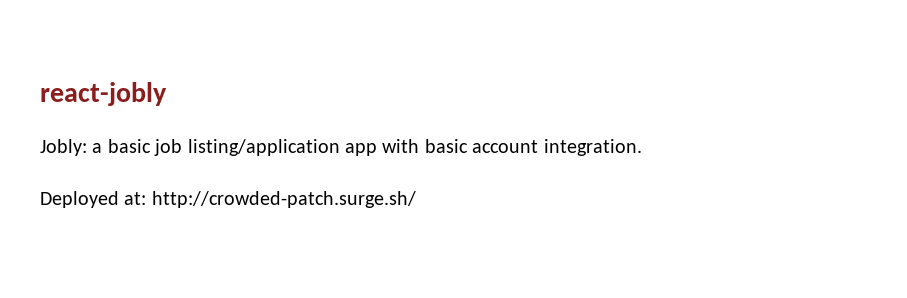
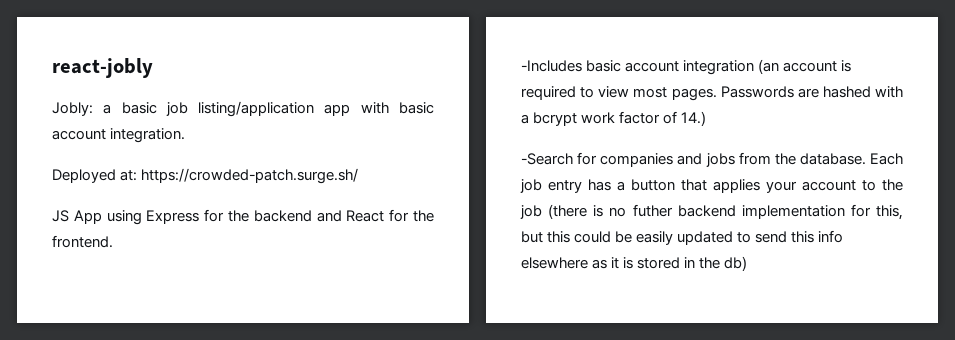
[151,191,416,208] http://crowded-patch.surge.sh/ -> [141,168,359,184] [52,209,435,225] [52,235,113,248] [521,59,852,75] [521,86,903,101] [521,111,707,126] [521,152,903,167] [520,179,903,193] [520,204,903,220] [521,230,844,245] [521,256,748,271] https://crowded-patch.surge.sh/ // JS App using Express for the backend and React for the frontend. // -Includes basic account integration (an account is required to view most pages. Passwords are hashed with a bcrypt work factor of 14.) // -Search for companies and jobs from the database. Each job entry has a button that applies your account to the job (there is no futher backend implementation for this, but this could be easily updated to send this info elsewhere as it is stored in the db)

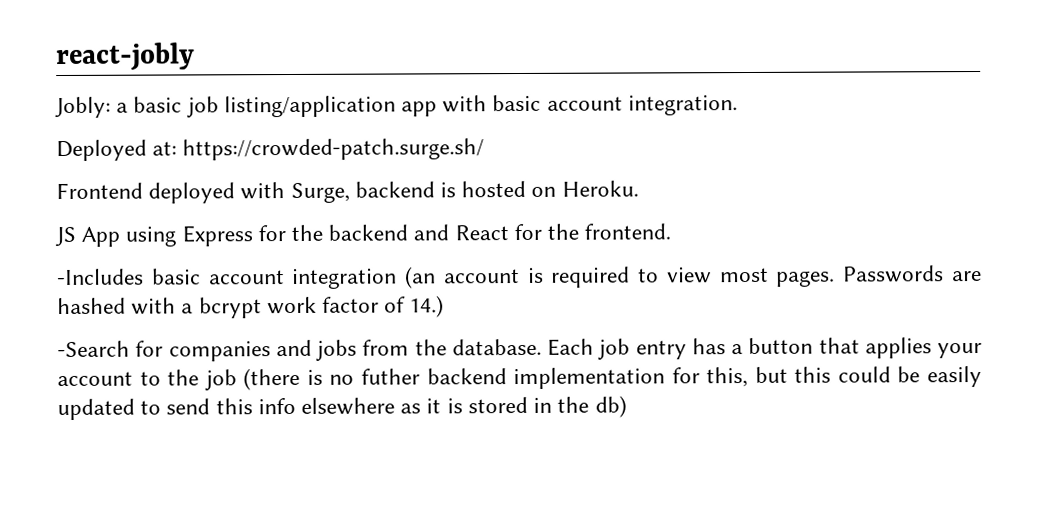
(359, 176) none -> [56,180,639,204] // Frontend deployed with Surge, backend is hosted on Heroku.

